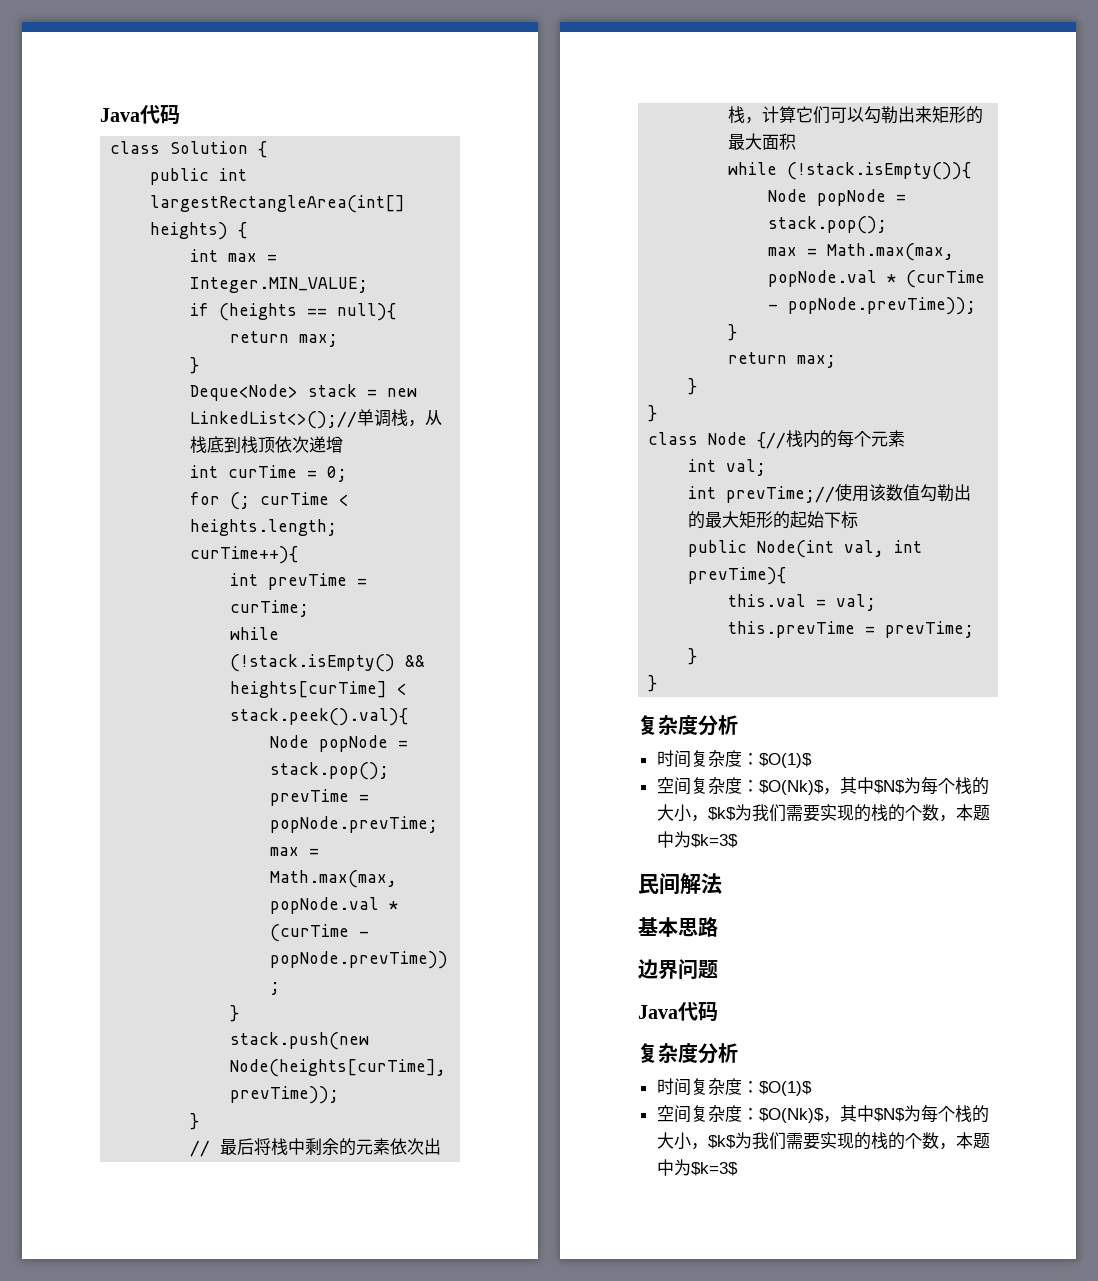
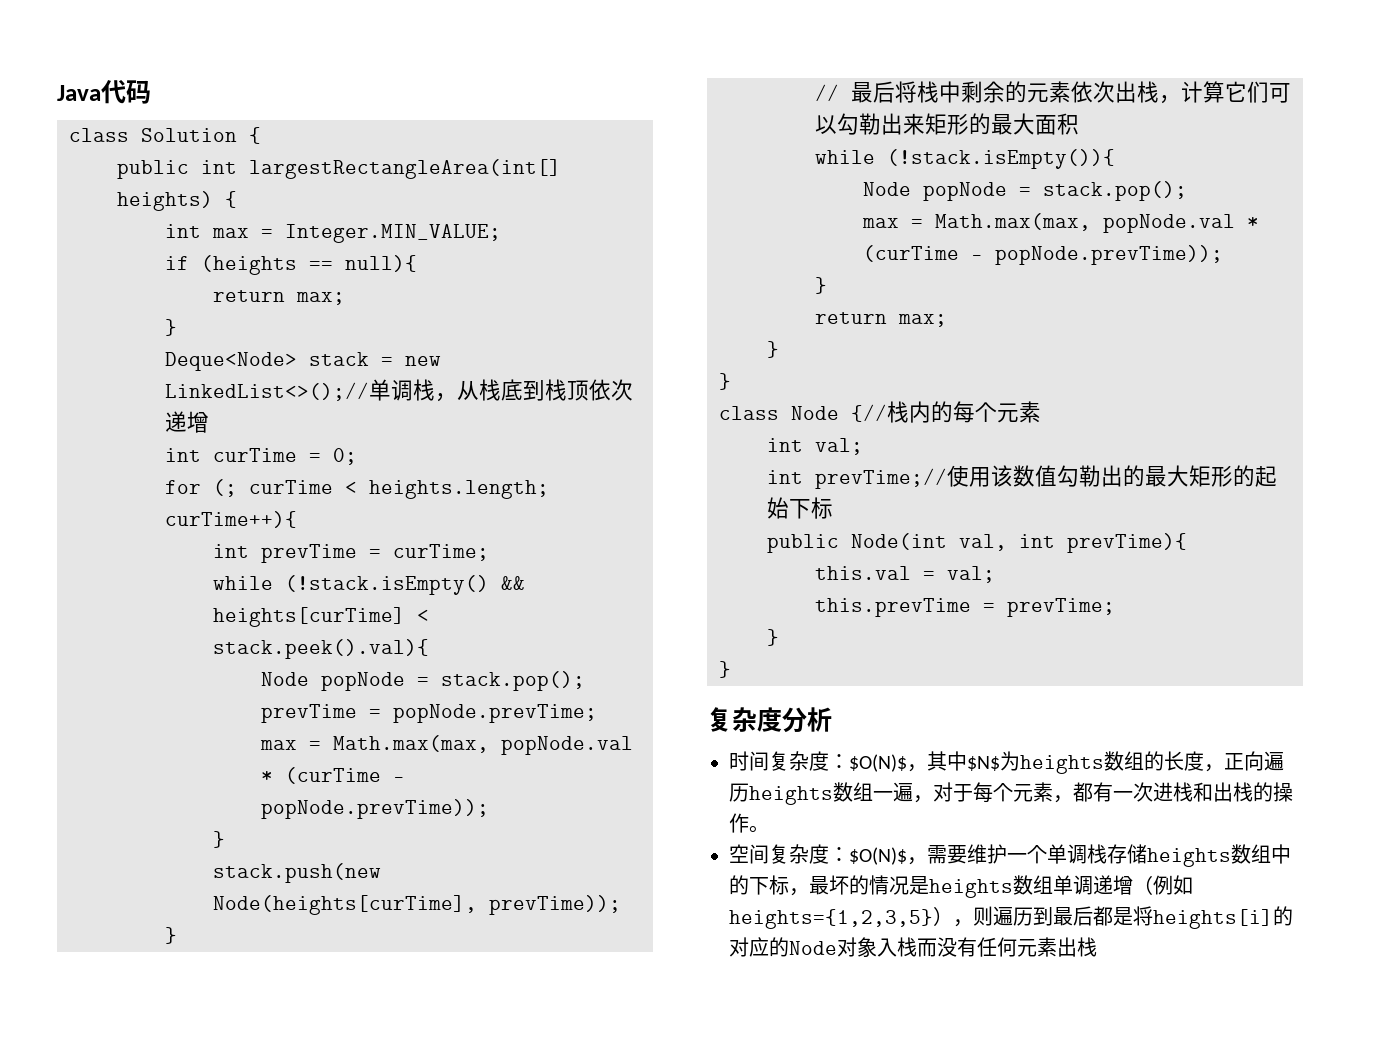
[758,753,812,768] [656,777,989,795] [656,804,990,822] [656,831,738,848] [638,873,722,895] [638,917,718,937] [638,959,718,980] [638,1001,718,1022] [638,1043,738,1064] [656,1078,812,1096] [656,1105,989,1123] [656,1132,990,1150] [656,1159,738,1176] $O(1)$ // 空间复杂度：$O(Nk)$，其中$N$为每个栈的大小，$k$为我们需要实现的栈的个数，本题中为$k=3$ // 民间解法 // 基本思路 // 边界问题 // Java代码 // 复杂度分析 // 时间复杂度：$O(1)$ // 空间复杂度：$O(Nk)$，其中$N$为每个栈的大小，$k$为我们需要实现的栈的个数，本题中为$k=3$ -> [849,751,1284,774] [729,782,1293,805] [729,813,769,833] [729,844,1291,867] [729,875,1193,898] [729,906,1293,929] [729,937,1097,957] $O(N)$，其中$N$为heights数组的长度，正向遍历heights数组一遍，对于每个元素，都有一次进栈和出栈的操作。 // 空间复杂度：$O(N)$，需要维护一个单调栈存储heights数组中的下标，最坏的情况是heights数组单调递增（例如heights={1,2,3,5}），则遍历到最后都是将heights[i]的对应的Node对象入栈而没有任何元素出栈

